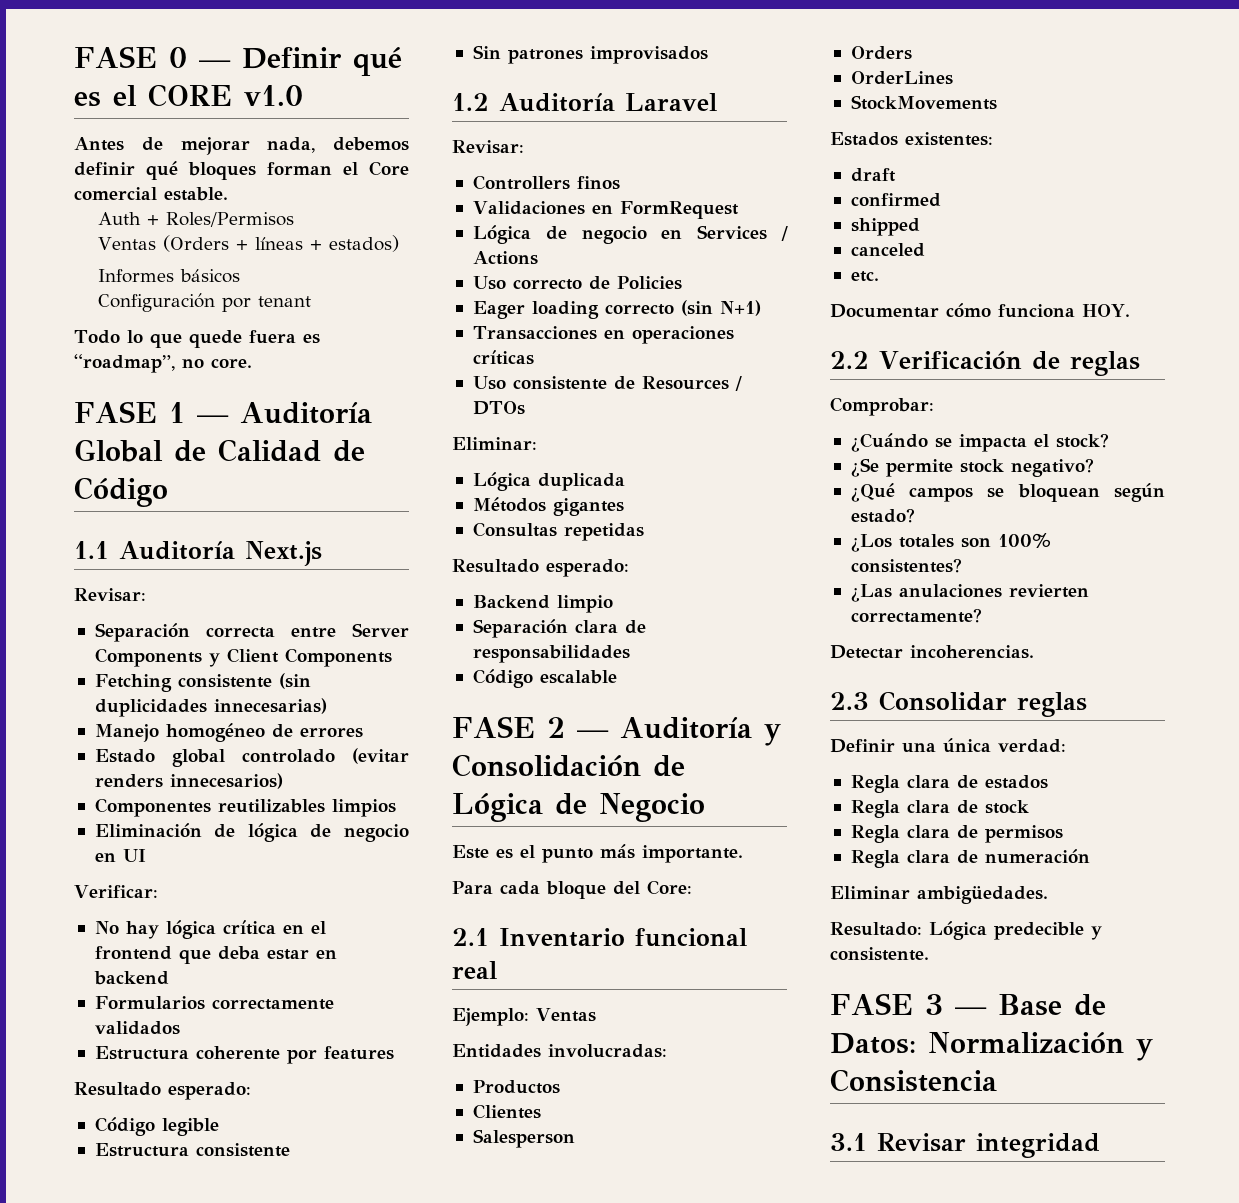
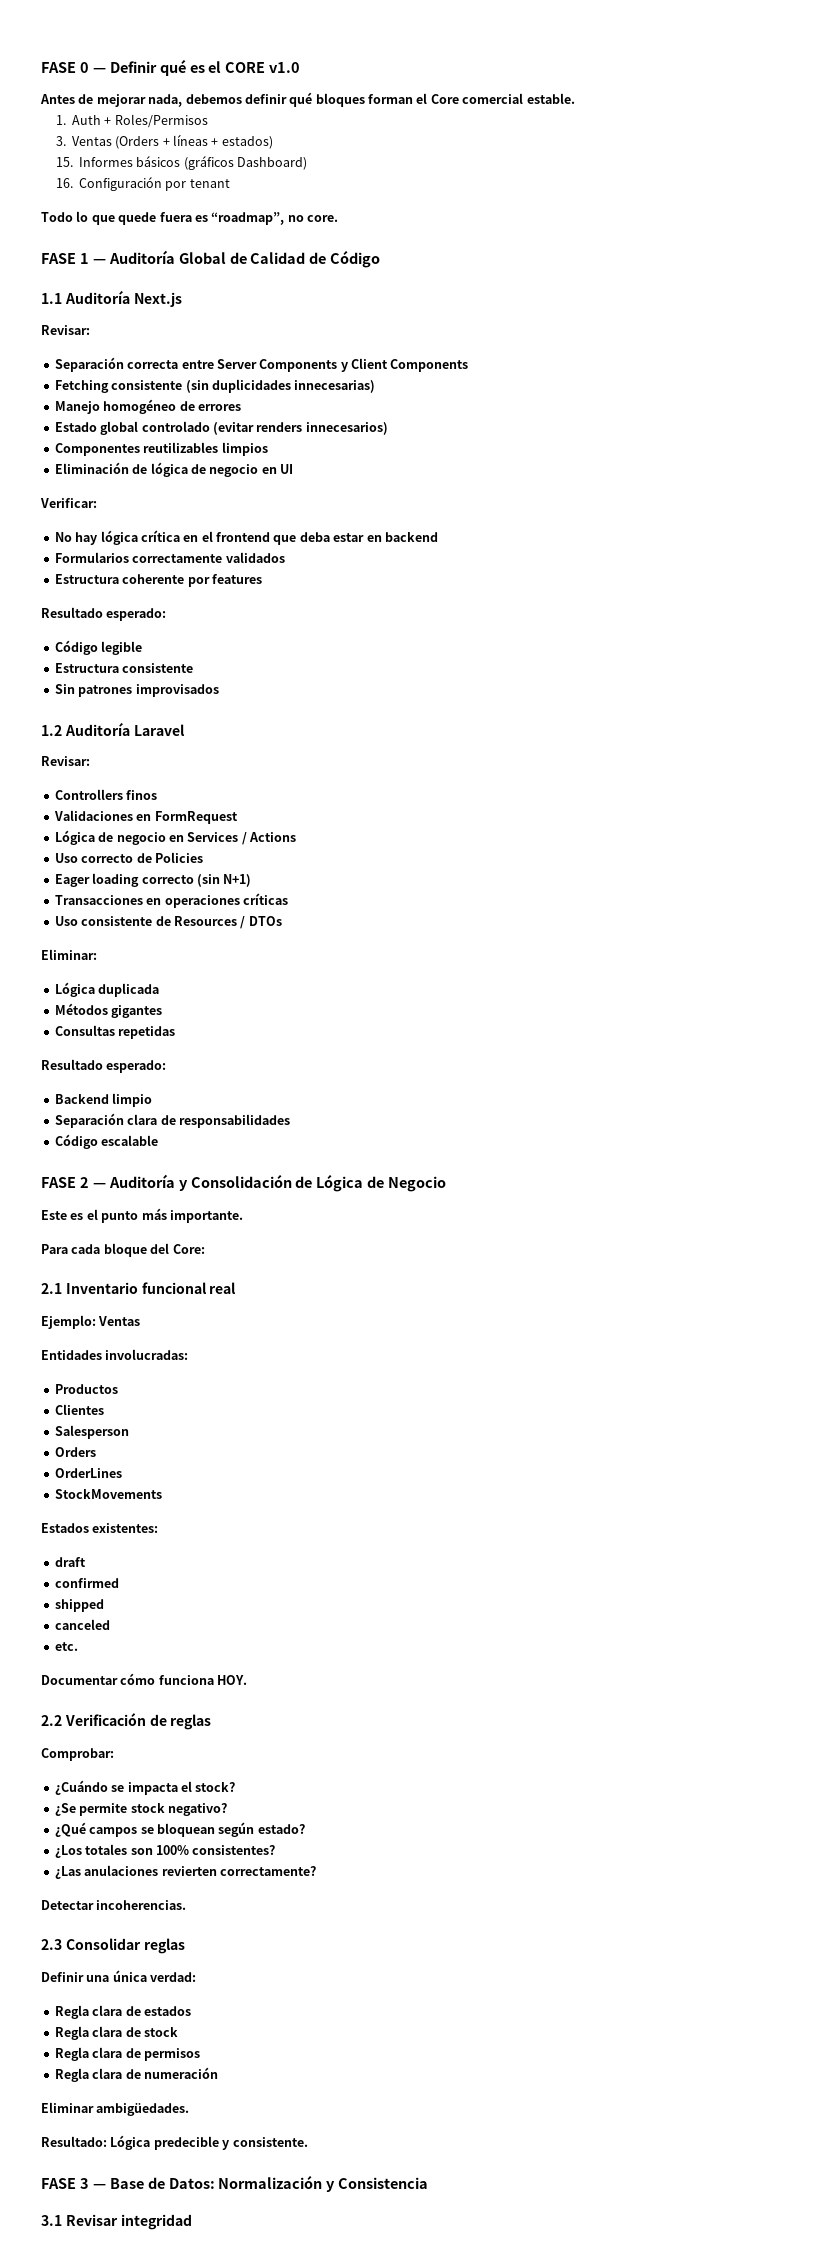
(228, 194) none -> [55,115,66,125] 1.
(294, 219) none -> [55,136,66,146] 3.
(399, 243) none -> [55,157,73,167] 15.
(240, 276) // -> [183,156,307,170] [55,178,73,188] (gráficos Dashboard) // 16.

